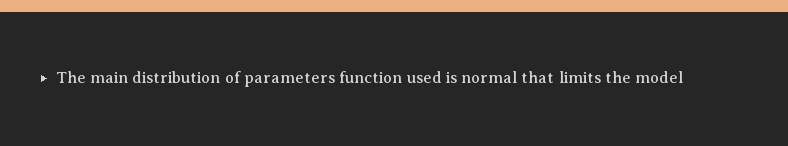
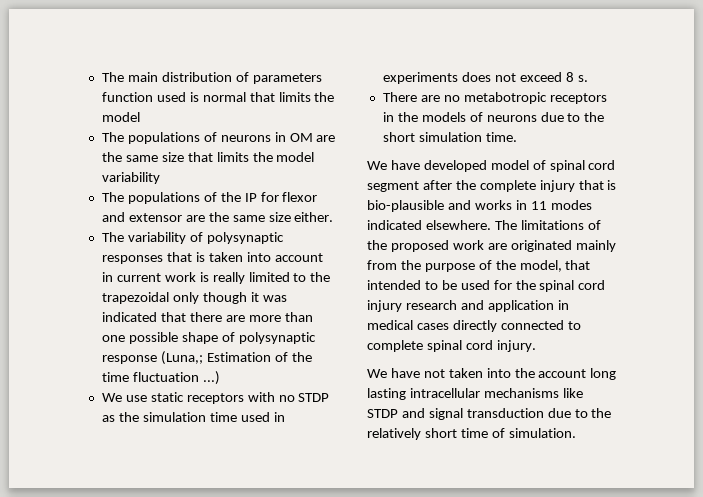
(684, 77) none -> [101,132,336,144] [101,152,315,162] [101,172,160,184] [101,192,318,204] [101,212,334,222] [101,232,284,244] [101,252,323,264] [101,272,331,284] [101,292,287,304] [101,312,313,322] [101,332,316,344] [101,351,312,365] [101,371,220,385] [101,392,330,404] [101,412,285,422] [382,72,588,84] [382,92,607,104] [382,112,605,122] [382,132,517,142] [367,160,616,172] [367,180,617,192] [367,200,592,212] [367,220,601,230] [367,240,616,252] [367,260,591,272] [367,280,606,292] [367,300,569,312] [367,320,581,332] [367,340,536,352] [367,368,617,380] [367,388,583,400] [367,408,612,420] [367,428,576,440] // The populations of neurons in OM are the same size that limits the model variability // The populations of the IP for flexor and extensor are the same size either. // The variability of polysynaptic responses that is taken into account in current work is really limited to the trapezoidal only though it was indicated that there are more than one possible shape of polysynaptic response (Luna,; Estimation of the time fluctuation ...) // We use static receptors with no STDP as the simulation time used in experiments does not exceed 8 s. // There are no metabotropic receptors in the models of neurons due to the short simulation time. // We have developed model of spinal cord segment after the complete injury that is bio-plausible and works in 11 modes indicated elsewhere. The limitations of the proposed work are originated mainly from the purpose of the model, that intended to be used for the spinal cord injury research and application in medical cases directly connected to complete spinal cord injury. // We have not taken into the account long lasting intracellular mechanisms like STDP and signal transduction due to the relatively short time of simulation.

